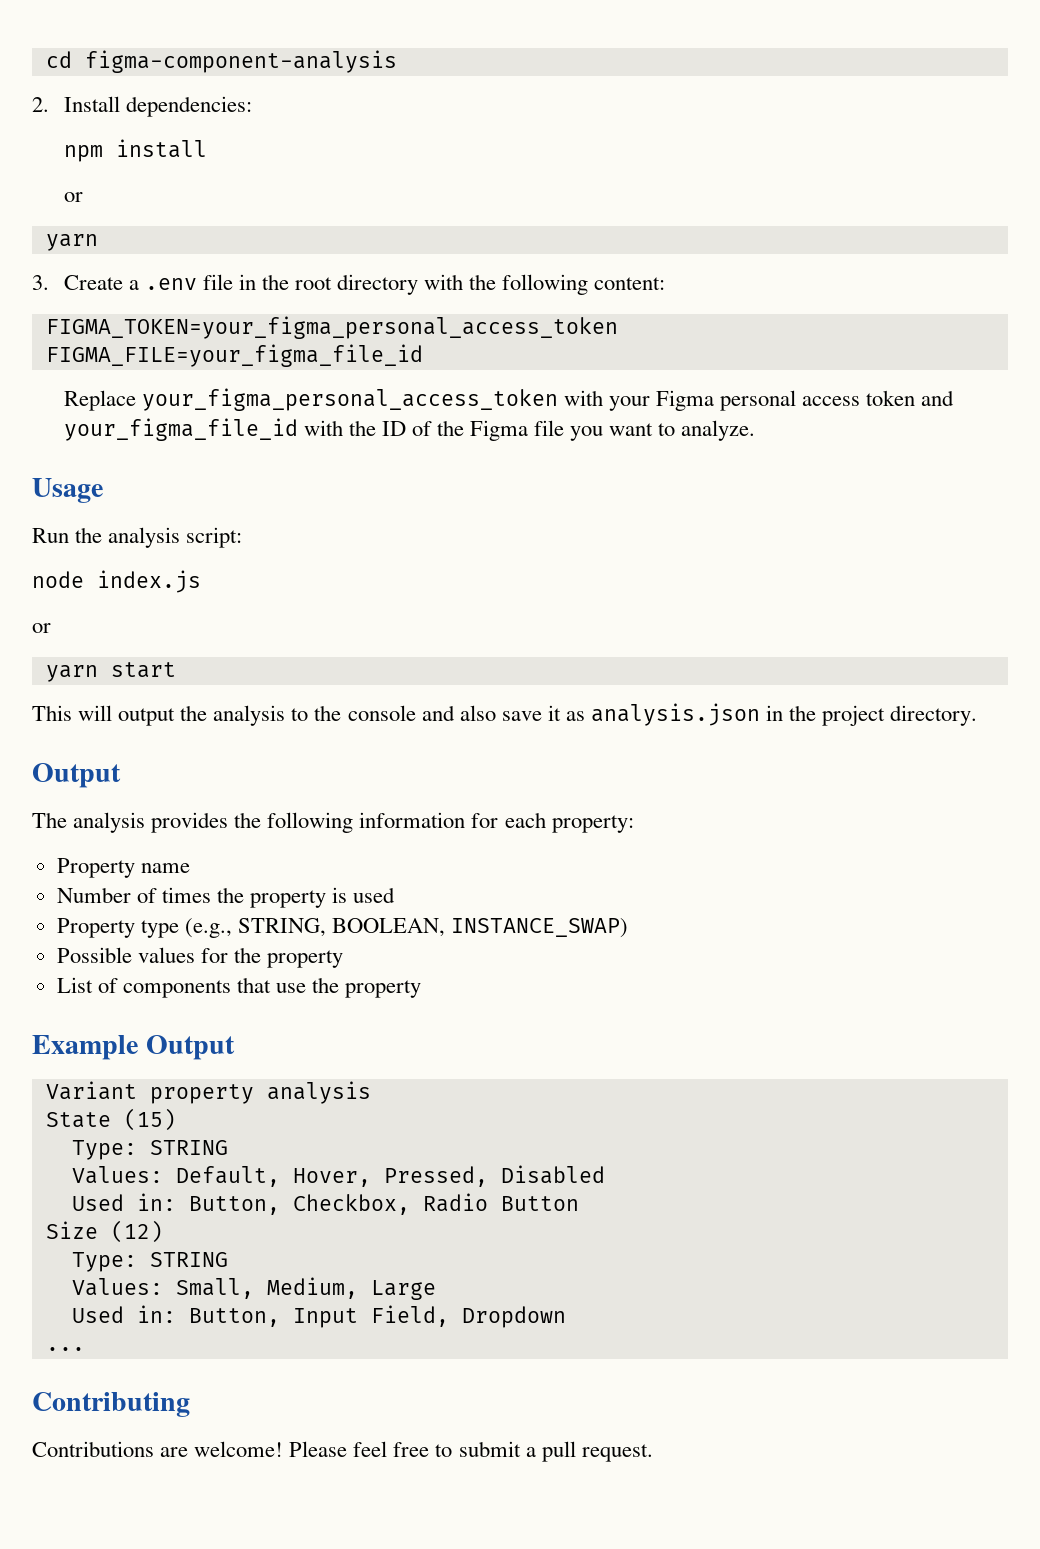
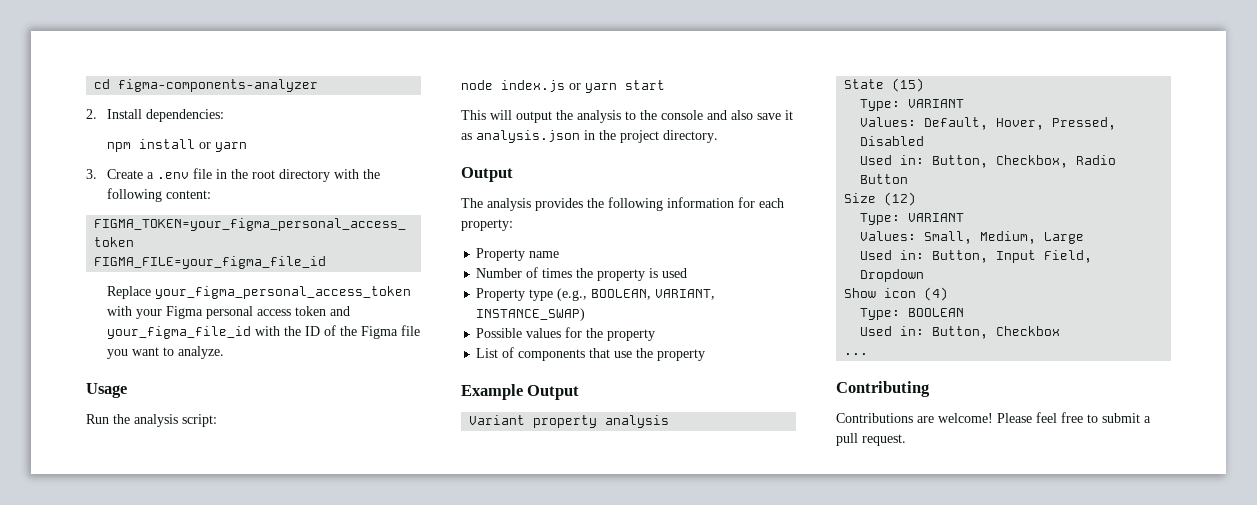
[84,50,397,73] figma-component-analysis -> [118,79,319,92] figma-components-analyzer
[63,192,83,202] // or // -> [199,142,212,149] or
[32,623,51,633] // or // -> [569,83,581,90] or
[237,918,446,937] STRING, BOOLEAN, -> [591,289,716,300] BOOLEAN, VARIANT,
[149,1140,228,1155] STRING -> [908,99,965,108] VARIANT
[149,1252,228,1267] STRING -> [908,213,965,222] VARIANT
(566, 1317) none -> [844,287,949,301] [860,308,965,320] [860,326,1061,339] // Show icon (4) // Type: BOOLEAN // Used in: Button, Checkbox

